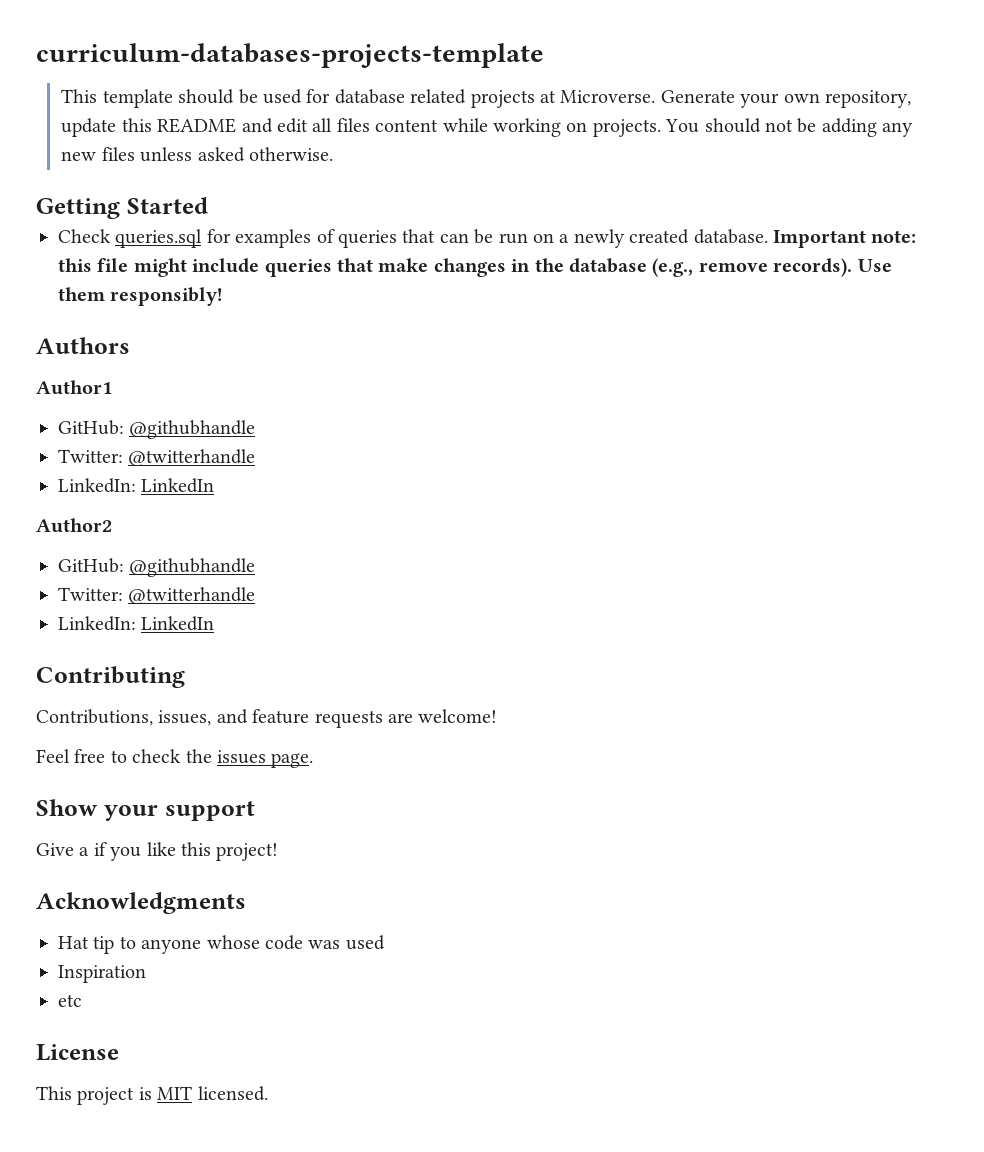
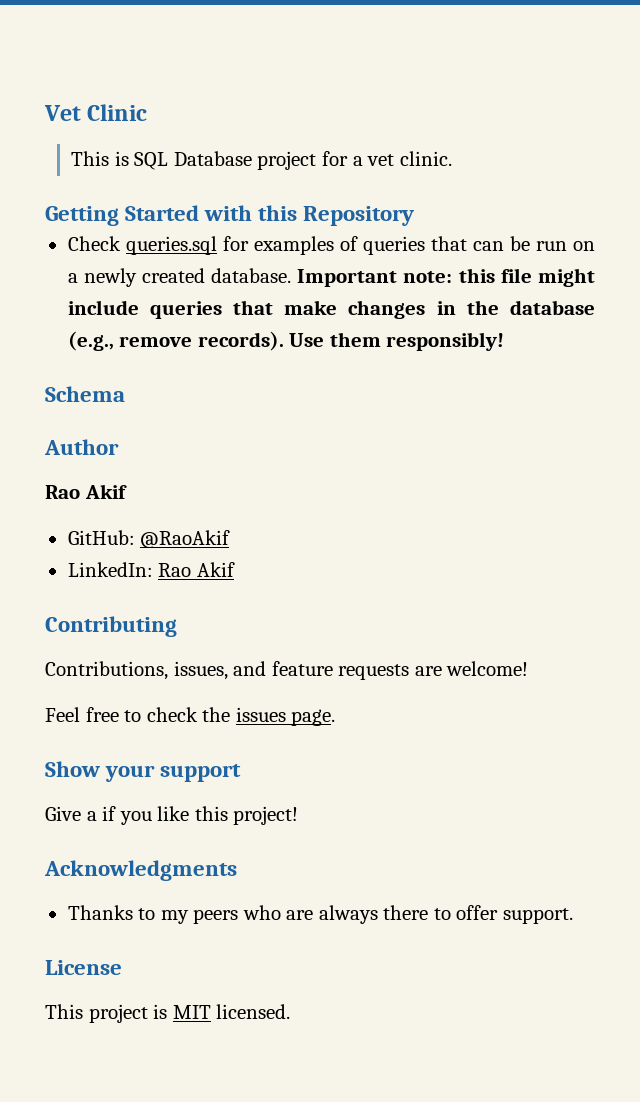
[36,43,544,68] [61,89,911,108] [61,118,914,137] [61,147,333,162] curriculum-databases-projects-template // This template should be used for database related projects at Microverse. Generate your own repository, update this README and edit all files content while working on projects. You should not be adding any new files unless asked otherwise. -> [44,104,148,121] [71,151,452,170] Vet Clinic // This is SQL Database project for a vet clinic.
(208, 205) none -> [204,205,415,226] with this Repository
[36,337,130,354] [36,380,112,395] [58,420,256,439] [58,449,256,466] [58,478,215,493] [36,518,112,533] [58,558,256,577] [58,587,256,604] [58,616,215,631] Authors // Author1 // GitHub: @githubhandle // Twitter: @twitterhandle // LinkedIn: LinkedIn // Author2 // GitHub: @githubhandle // Twitter: @twitterhandle // LinkedIn: LinkedIn -> [45,386,125,402] [44,439,119,455] [45,484,127,499] [67,530,231,548] [67,562,235,577] Schema // Author // Rao Akif // GitHub: @RaoAkif // LinkedIn: Rao Akif
[58,935,385,954] [58,965,146,983] [58,994,82,1007] Hat tip to anyone whose code was used // Inspiration // etc -> [67,905,573,924] Thanks to my peers who are always there to offer support.

